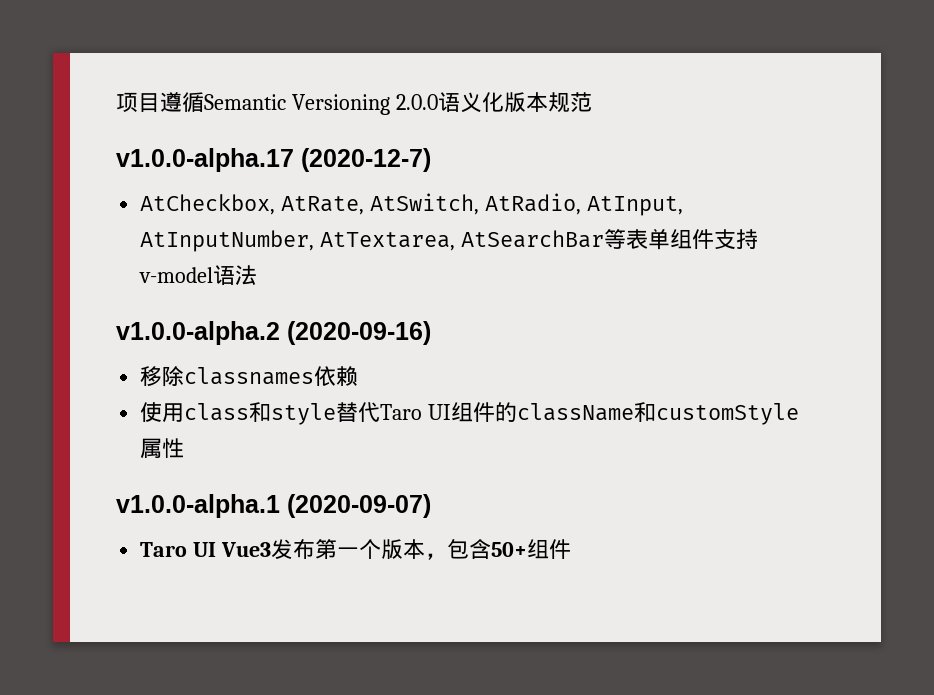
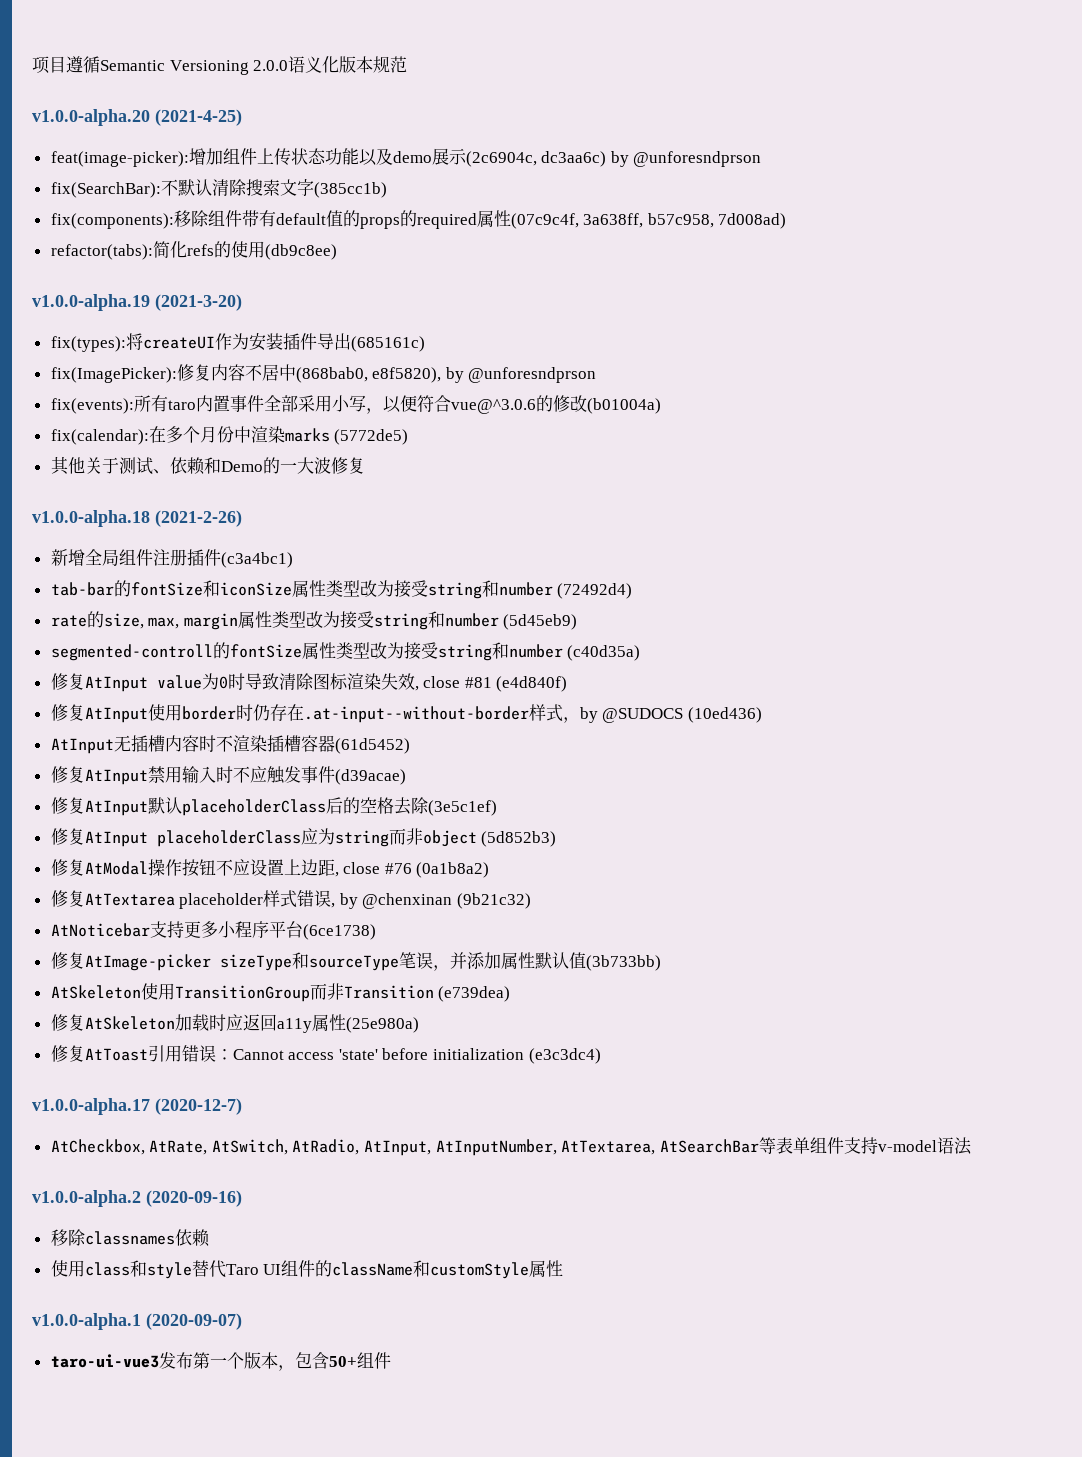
(592, 102) none -> [32,109,242,126] [50,148,762,167] [50,179,387,198] [50,210,787,229] [50,241,337,260] [32,294,242,311] [50,333,425,352] [50,364,597,383] [50,395,661,414] [50,426,409,445] [50,456,365,475] [32,510,242,527] [50,549,293,568] [50,580,633,599] [50,611,578,630] [50,642,641,661] [50,673,568,692] [50,704,762,723] [50,735,410,754] [50,766,406,785] [50,797,497,816] [50,828,557,847] [50,859,490,878] [50,890,532,909] [50,921,376,940] [50,952,661,971] [50,983,511,1002] [50,1014,419,1033] [50,1045,601,1064] // v1.0.0-alpha.20 (2021-4-25) // feat(image-picker):增加组件上传状态功能以及demo展示(2c6904c, dc3aa6c) by @unforesndprson // fix(SearchBar):不默认清除搜索文字(385cc1b) // fix(components):移除组件带有default值的props的required属性(07c9c4f, 3a638ff, b57c958, 7d008ad) // refactor(tabs):简化refs的使用(db9c8ee) // v1.0.0-alpha.19 (2021-3-20) // fix(types):将createUI作为安装插件导出(685161c) // fix(ImagePicker):修复内容不居中(868bab0, e8f5820), by @unforesndprson // fix(events):所有taro内置事件全部采用小写，以便符合vue@^3.0.6的修改(b01004a) // fix(calendar):在多个月份中渲染marks (5772de5) // 其他关于测试、依赖和Demo的一大波修复 // v1.0.0-alpha.18 (2021-2-26) // 新增全局组件注册插件(c3a4bc1) // tab-bar的fontSize和iconSize属性类型改为接受string和number (72492d4) // rate的size, max, margin属性类型改为接受string和number (5d45eb9) // segmented-controll的fontSize属性类型改为接受string和number (c40d35a) // 修复AtInput value为0时导致清除图标渲染失效, close #81 (e4d840f) // 修复AtInput使用border时仍存在.at-input--without-border样式，by @SUDOCS (10ed436) // AtInput无插槽内容时不渲染插槽容器(61d5452) // 修复AtInput禁用输入时不应触发事件(d39acae) // 修复AtInput默认placeholderClass后的空格去除(3e5c1ef) // 修复AtInput placeholderClass应为string而非object (5d852b3) // 修复AtModal操作按钮不应设置上边距, close #76 (0a1b8a2) // 修复AtTextarea placeholder样式错误, by @chenxinan (9b21c32) // AtNoticebar支持更多小程序平台(6ce1738) // 修复AtImage-picker sizeType和sourceType笔误，并添加属性默认值(3b733bb) // AtSkeleton使用TransitionGroup而非Transition (e739dea) // 修复AtSkeleton加载时应返回a11y属性(25e980a) // 修复AtToast引用错误：Cannot access 'state' before initialization (e3c3dc4)
[140,542,272,557] Taro UI Vue3 -> [50,1354,159,1368] taro-ui-vue3

